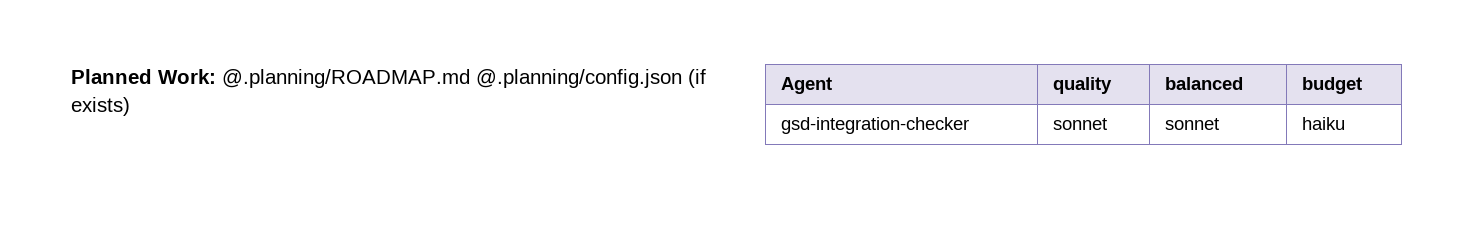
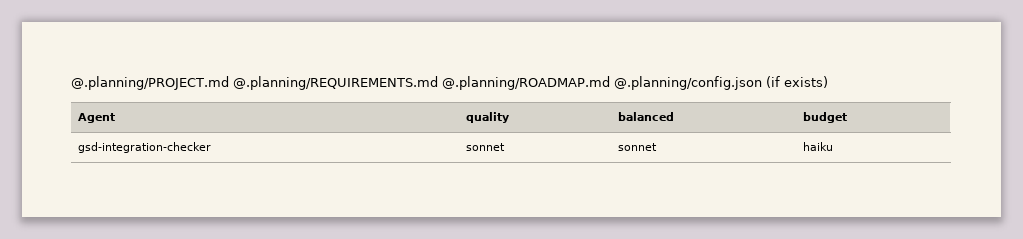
[71,69,216,84] Planned Work: -> [71,76,438,90] @.planning/PROJECT.md @.planning/REQUIREMENTS.md

